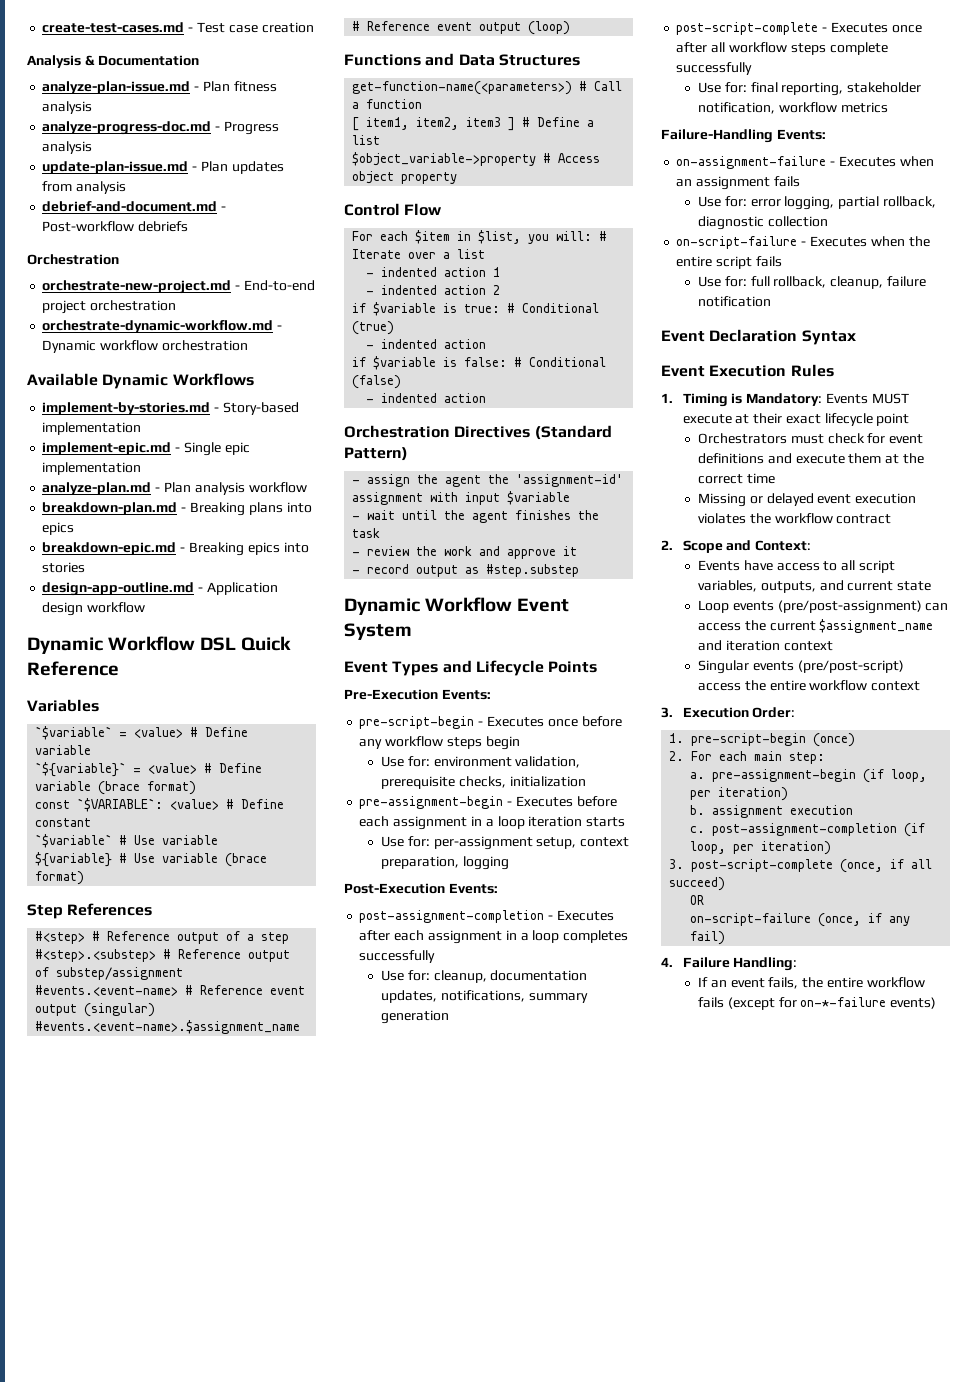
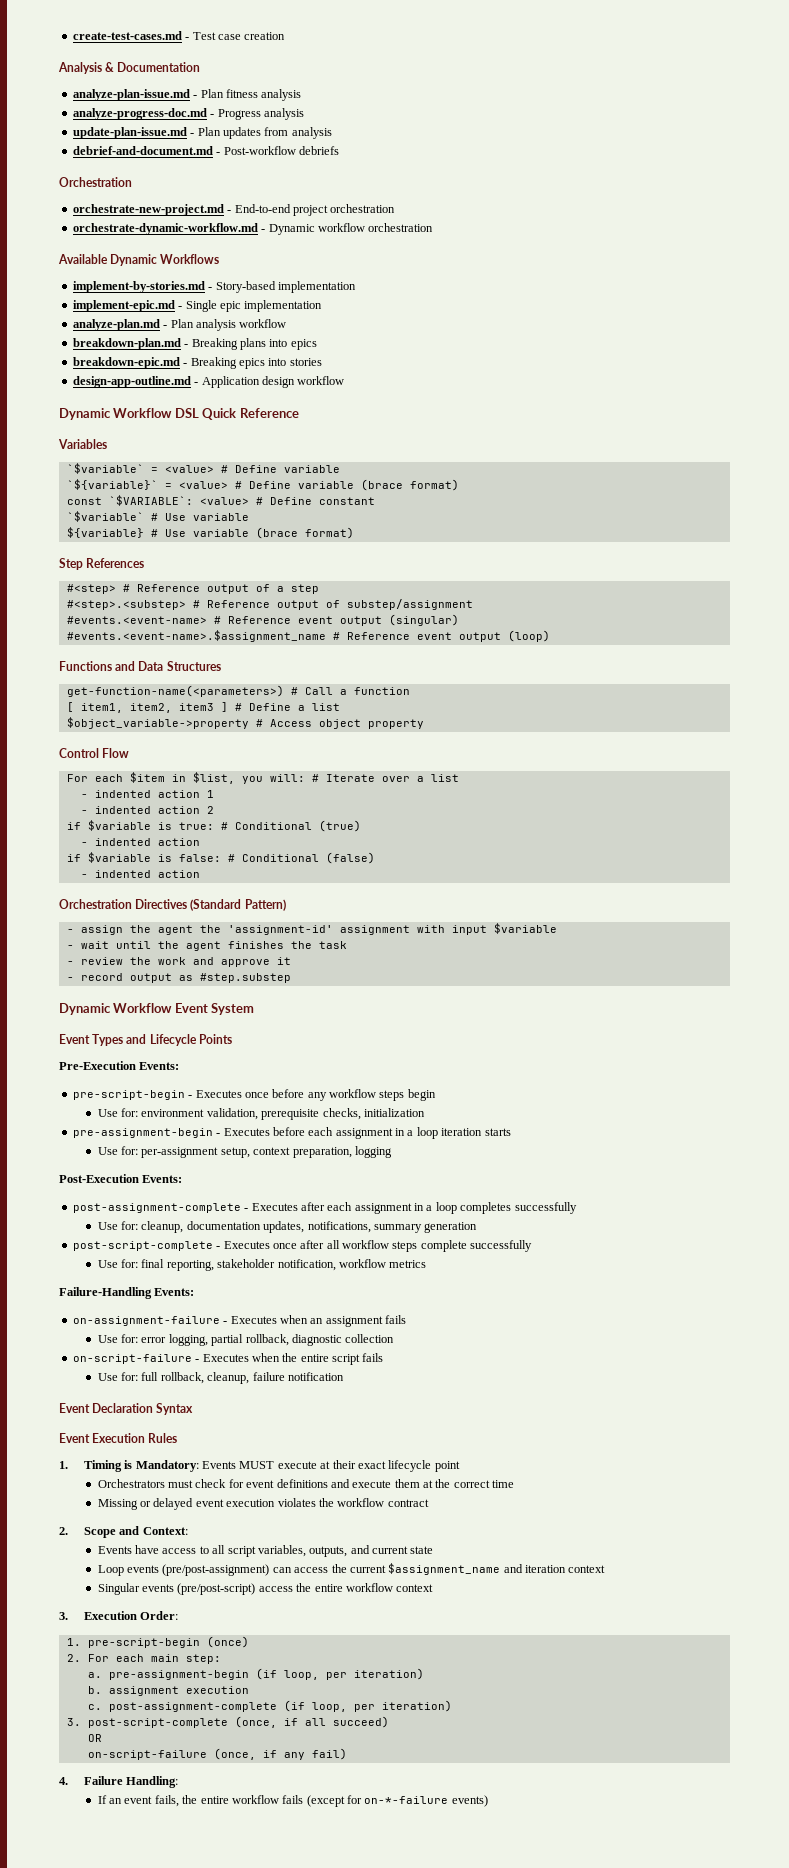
[359,910,545,923] post-assignment-completion -> [72,1203,241,1213] post-assignment-complete
[712,823,898,836] post-assignment-completion -> [108,1702,277,1712] post-assignment-complete

